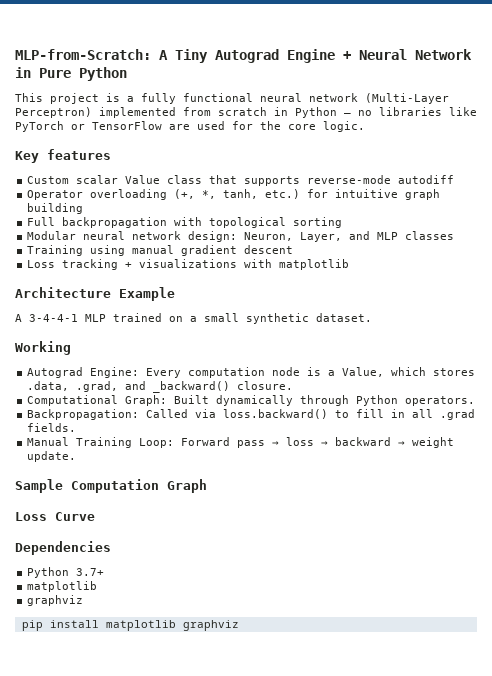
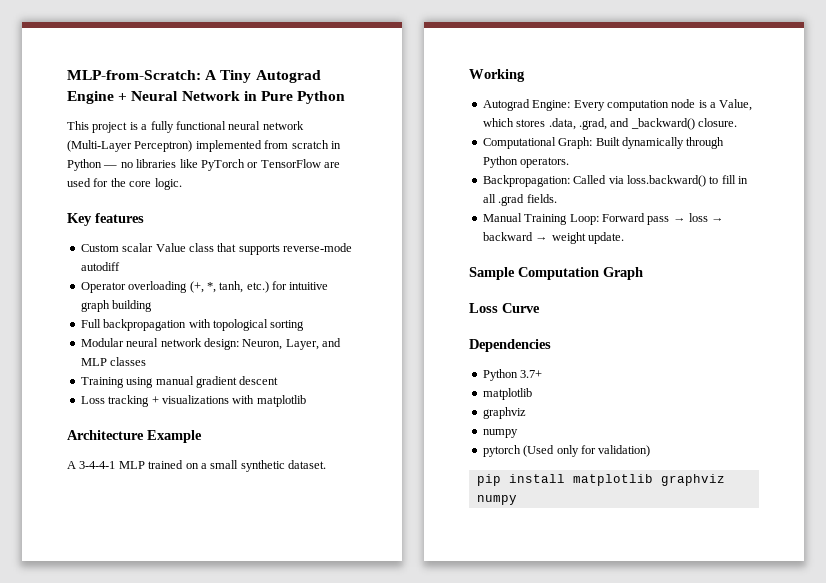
(84, 600) none -> [482,429,518,438] [482,445,651,457] // numpy // pytorch (Used only for validation)
(239, 625) none -> [476,495,517,505] numpy

